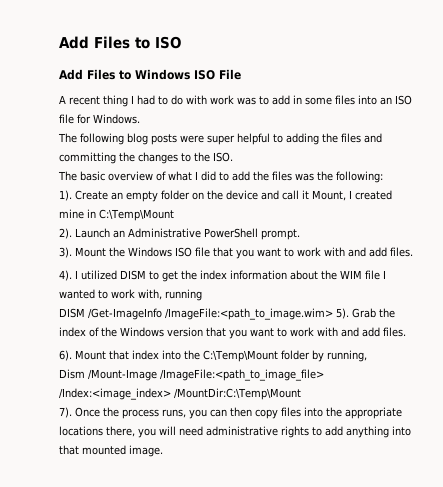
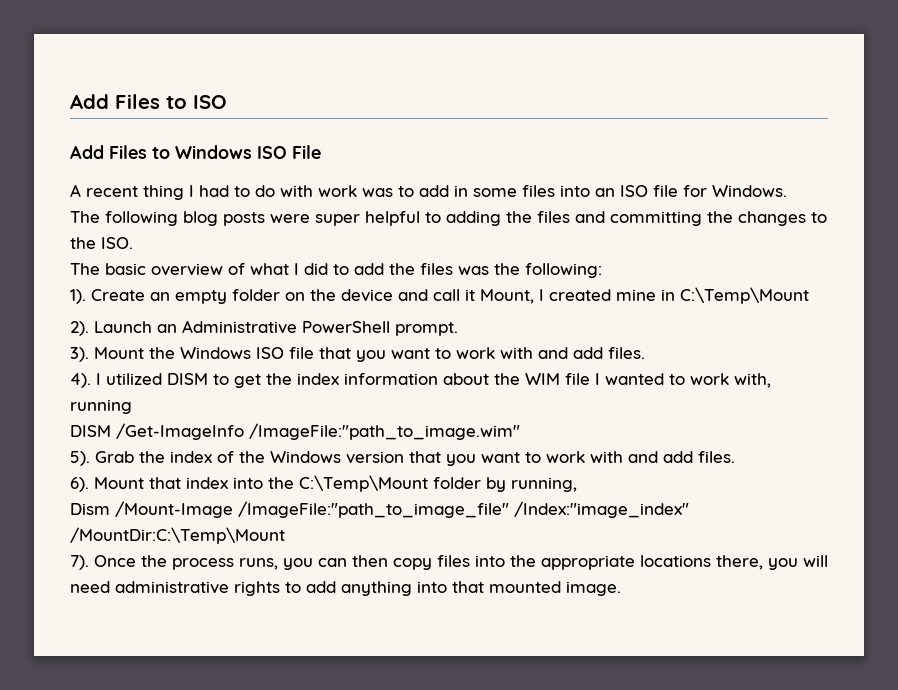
[165,308,333,320] /ImageFile:<path_to_image.wim> -> [249,423,520,440] /ImageFile:"path_to_image.wim" //
[160,369,324,381] [59,388,171,400] /ImageFile:<path_to_image_file> /Index:<image_index> -> [238,501,689,518] /ImageFile:"path_to_image_file" /Index:"image_index"

